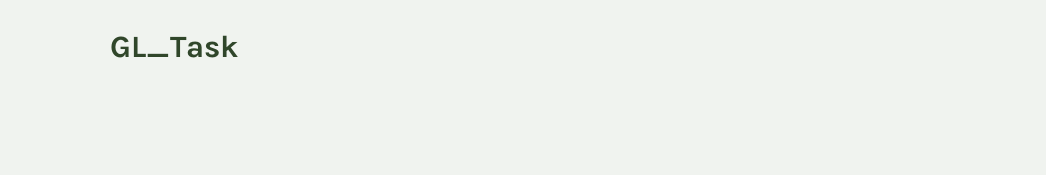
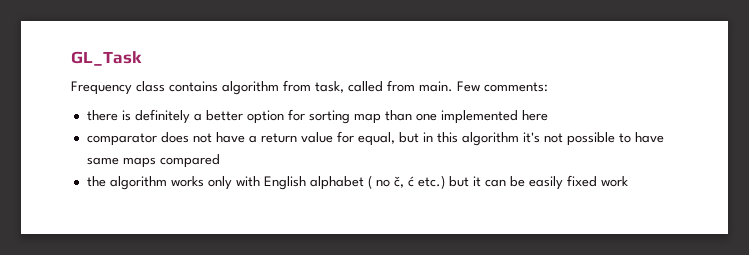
(238, 46) none -> [71,80,548,95] [86,109,548,124] [86,131,664,146] [86,154,220,168] [86,175,628,190] // Frequency class contains algorithm from task, called from main. Few comments: // there is definitely a better option for sorting map than one implemented here // comparator does not have a return value for equal, but in this algorithm it's not possible to have same maps compared // the algorithm works only with English alphabet ( no č, ć etc.) but it can be easily fixed work

